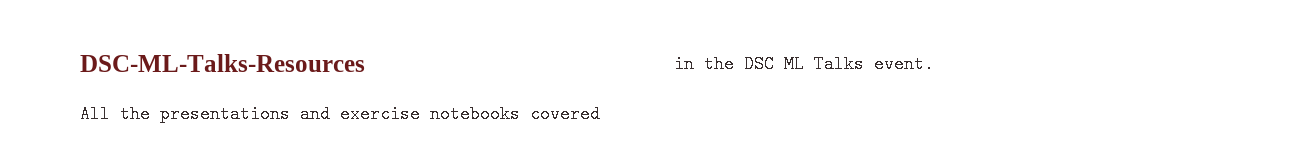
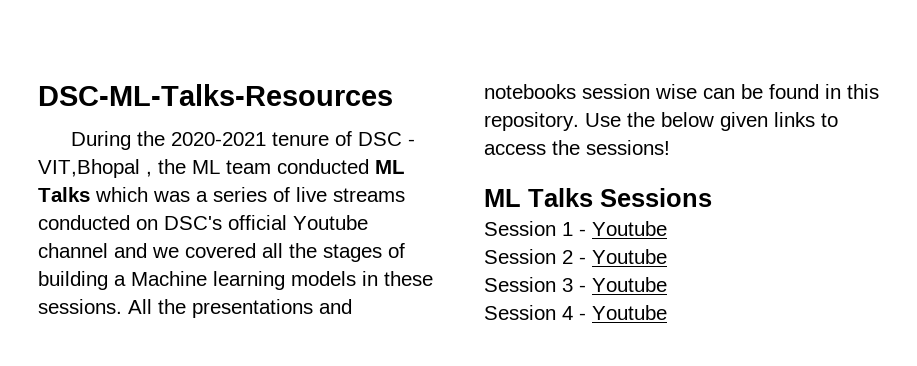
[80,105,600,123] [674,55,934,73] All the presentations and exercise notebooks covered in the DSC ML Talks event. -> [71,131,416,150] [38,159,405,178] [38,187,405,202] [38,215,368,230] [38,243,405,262] [38,271,433,290] [38,299,352,318] [484,84,879,99] [484,112,838,131] [484,140,670,155] [484,188,712,207] [484,221,667,236] [484,249,667,264] [484,277,667,292] [484,305,667,320] During the 2020-2021 tenure of DSC - VIT,Bhopal , the ML team conducted ML Talks which was a series of live streams conducted on DSC's official Youtube channel and we covered all the stages of building a Machine learning models in these sessions. All the presentations and notebooks session wise can be found in this repository. Use the below given links to access the sessions! // ML Talks Sessions // Session 1 - Youtube // Session 2 - Youtube // Session 3 - Youtube // Session 4 - Youtube

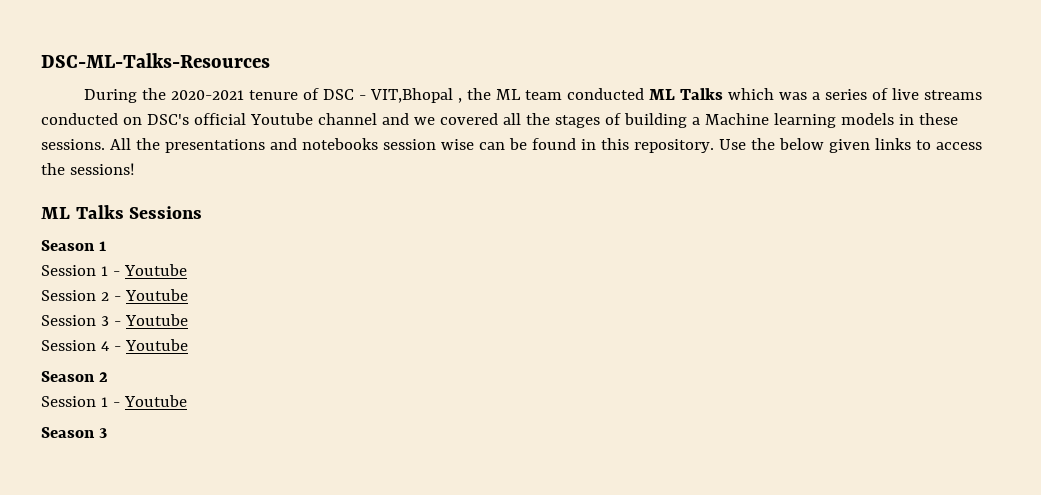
(712, 197) none -> [41,240,106,251] // Season 1
(667, 312) none -> [41,371,108,382] [41,395,187,407] [41,427,107,438] // Season 2 // Session 1 - Youtube // Season 3

